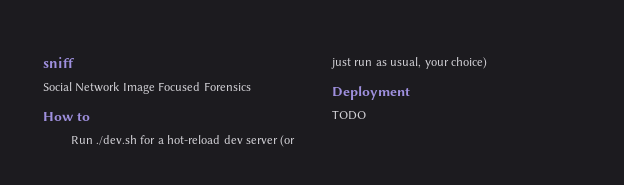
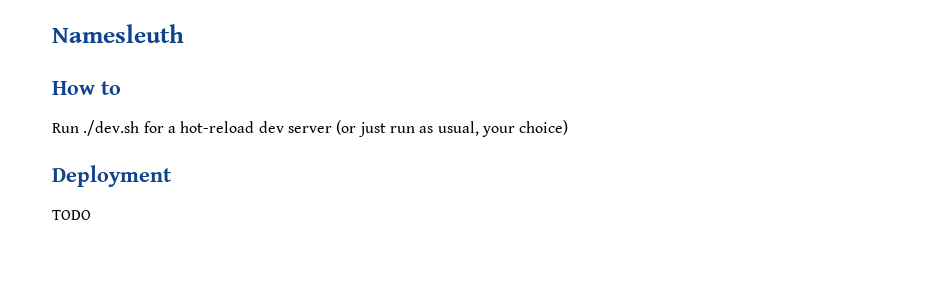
[43,57,75,68] [43,82,251,94] sniff // Social Network Image Focused Forensics -> [52,24,184,43] Namesleuth

